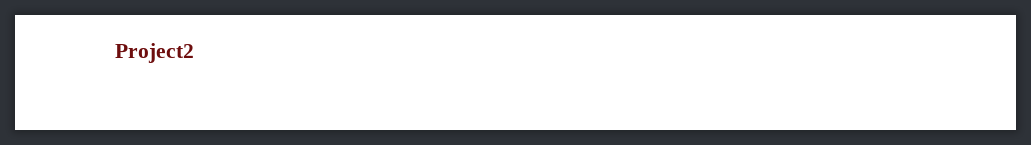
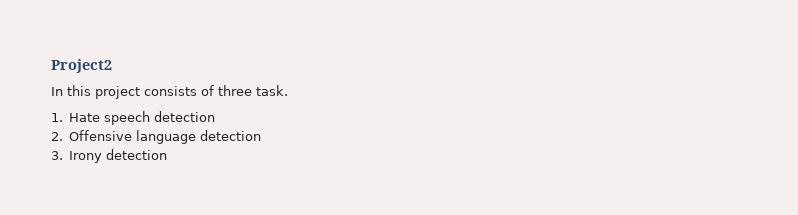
(194, 53) none -> [51,85,288,99] [51,111,216,125] [51,130,262,144] [51,149,168,163] // In this project consists of three task. // 1. Hate speech detection // 2. Offensive language detection // 3. Irony detection

